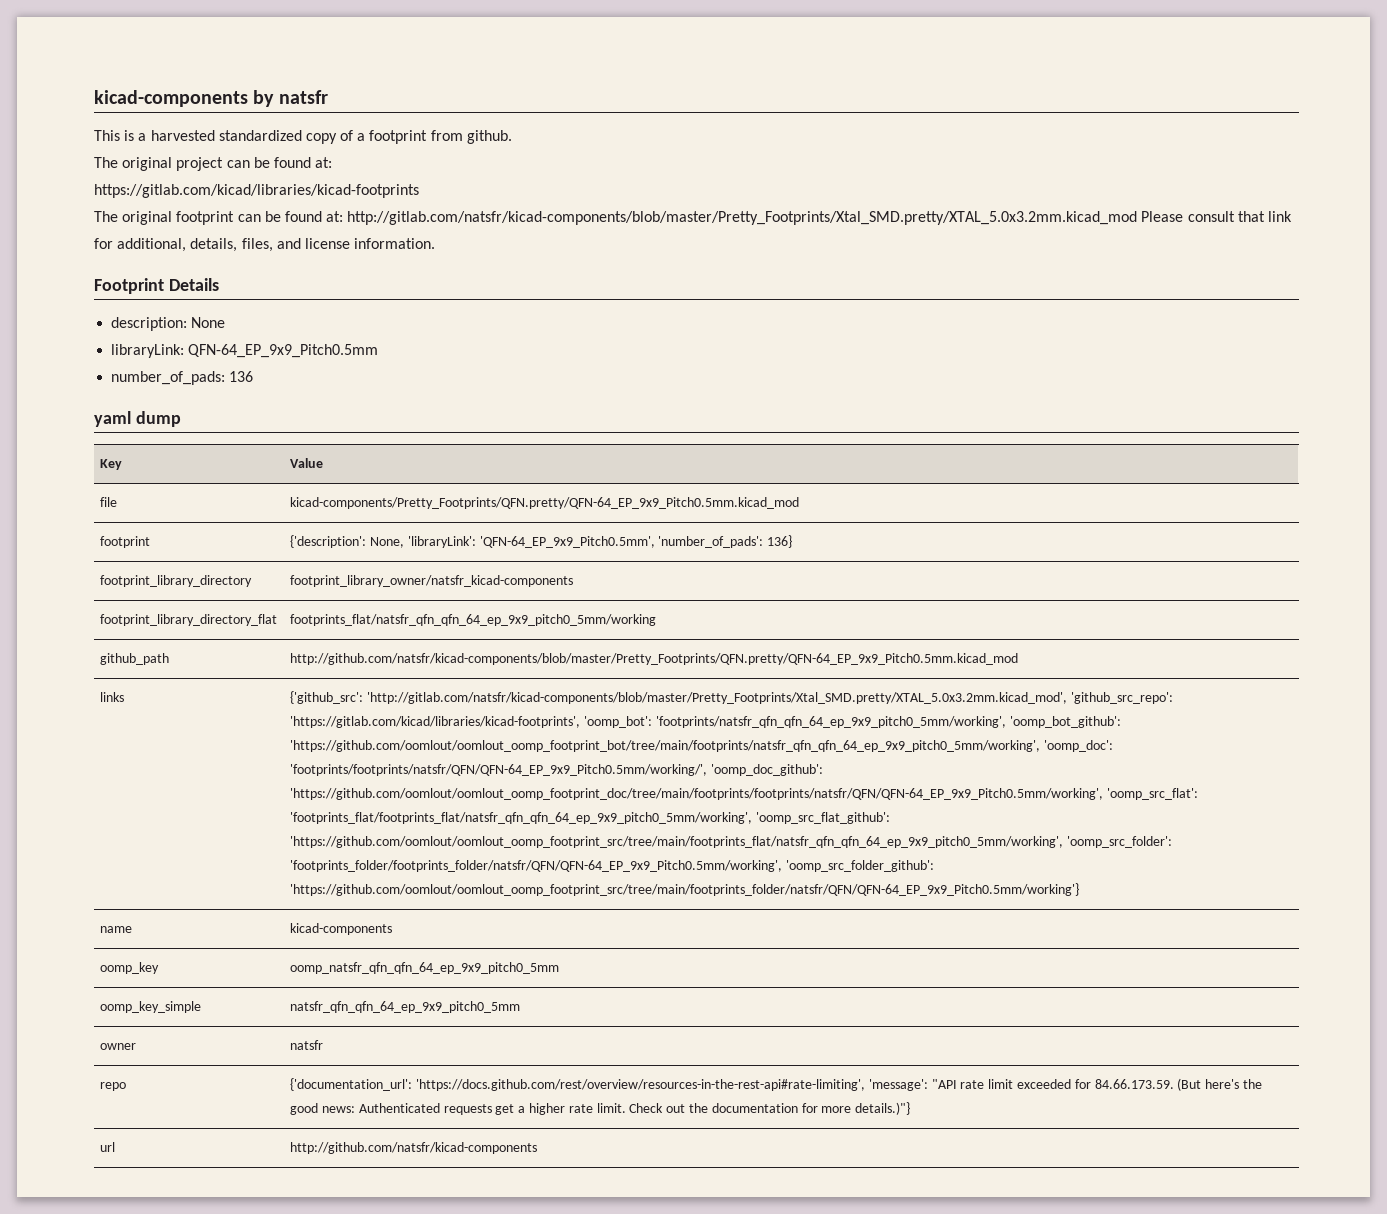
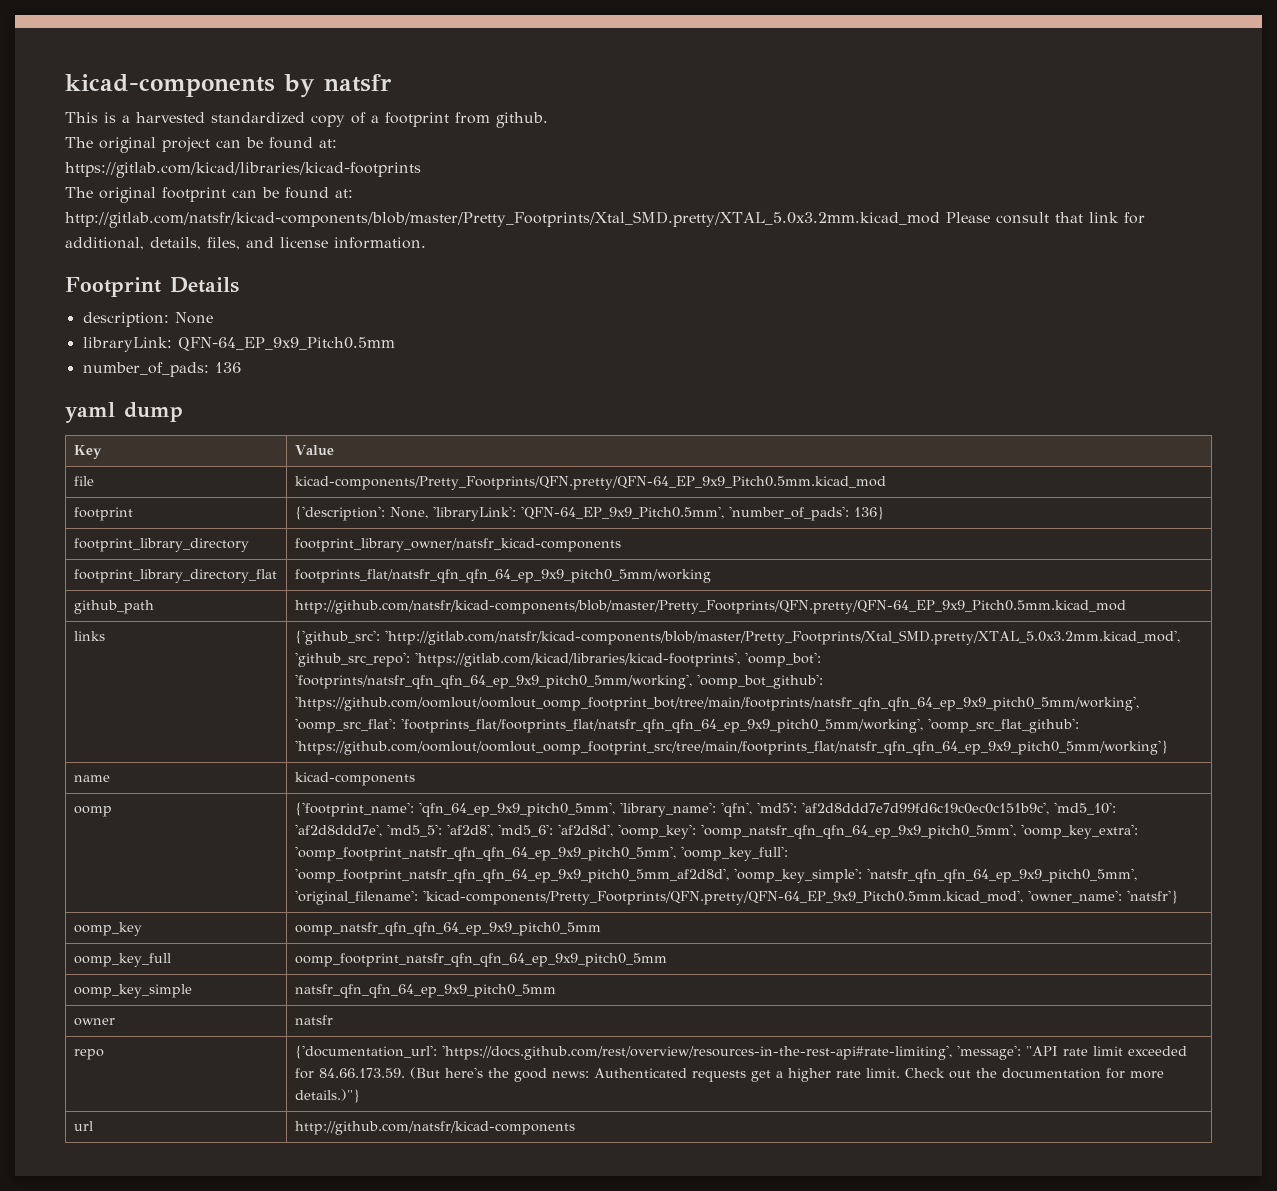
[1044,740,1114,752] [290,764,824,776] [290,788,1199,800] [290,812,891,824] [290,836,1173,848] [290,860,935,872] [290,883,1080,896] [100,926,133,933] [290,923,393,935] 'oomp_doc': 'footprints/footprints/natsfr/QFN/QFN-64_EP_9x9_Pitch0.5mm/working/', 'oomp_doc_github': 'https://github.com/oomlout/oomlout_oomp_footprint_doc/tree/main/footprints/footprints/natsfr/QFN/QFN-64_EP_9x9_Pitch0.5mm/working', 'oomp_src_flat': 'footprints_flat/footprints_flat/natsfr_qfn_qfn_64_ep_9x9_pitch0_5mm/working', 'oomp_src_flat_github': 'https://github.com/oomlout/oomlout_oomp_footprint_src/tree/main/footprints_flat/natsfr_qfn_qfn_64_ep_9x9_pitch0_5mm/working', 'oomp_src_folder': 'footprints_folder/footprints_folder/natsfr/QFN/QFN-64_EP_9x9_Pitch0.5mm/working', 'oomp_src_folder_github': 'https://github.com/oomlout/oomlout_oomp_footprint_src/tree/main/footprints_folder/natsfr/QFN/QFN-64_EP_9x9_Pitch0.5mm/working'} // name | kicad-components -> [294,718,1079,733] [294,740,1168,755] [73,775,110,782] [294,772,415,786] [73,806,112,817] [294,802,1116,817] [294,824,1138,839] [294,846,788,861] [294,868,1137,883] [294,890,1178,905] 'oomp_src_flat': 'footprints_flat/footprints_flat/natsfr_qfn_qfn_64_ep_9x9_pitch0_5mm/working', 'oomp_src_flat_github': 'https://github.com/oomlout/oomlout_oomp_footprint_src/tree/main/footprints_flat/natsfr_qfn_qfn_64_ep_9x9_pitch0_5mm/working'} // name | kicad-components // oomp | {'footprint_name': 'qfn_64_ep_9x9_pitch0_5mm', 'library_name': 'qfn', 'md5': 'af2d8ddd7e7d99fd6c19c0ec0c151b9c', 'md5_10': 'af2d8ddd7e', 'md5_5': 'af2d8', 'md5_6': 'af2d8d', 'oomp_key': 'oomp_natsfr_qfn_qfn_64_ep_9x9_pitch0_5mm', 'oomp_key_extra': 'oomp_footprint_natsfr_qfn_qfn_64_ep_9x9_pitch0_5mm', 'oomp_key_full': 'oomp_footprint_natsfr_qfn_qfn_64_ep_9x9_pitch0_5mm_af2d8d', 'oomp_key_simple': 'natsfr_qfn_qfn_64_ep_9x9_pitch0_5mm', 'original_filename': 'kicad-components/Pretty_Footprints/QFN.pretty/QFN-64_EP_9x9_Pitch0.5mm.kicad_mod', 'owner_name': 'natsfr'}
(560, 968) none -> [73,953,171,967] [294,953,667,967] // oomp_key_full | oomp_footprint_natsfr_qfn_qfn_64_ep_9x9_pitch0_5mm

